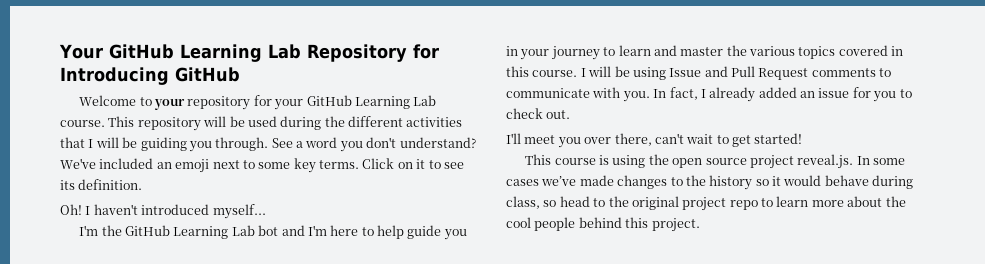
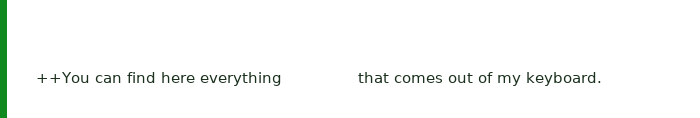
[59,44,439,62] [60,67,240,85] [79,95,437,110] [60,116,463,131] [60,137,476,152] [60,158,464,173] [60,179,143,190] [60,204,266,219] [79,225,467,240] [506,45,904,60] [506,66,892,80] [506,87,912,102] [506,108,571,119] [506,133,803,148] [525,154,906,169] [506,175,914,190] [506,196,906,211] [506,217,700,232] Your GitHub Learning Lab Repository for Introducing GitHub // Welcome to your repository for your GitHub Learning Lab course. This repository will be used during the different activities that I will be guiding you through. See a word you don't understand? We've included an emoji next to some key terms. Click on it to see its definition. // Oh! I haven't introduced myself... // I'm the GitHub Learning Lab bot and I'm here to help guide you in your journey to learn and master the various topics covered in this course. I will be using Issue and Pull Request comments to communicate with you. In fact, I already added an issue for you to check out. // I'll meet you over there, can't wait to get started! // This course is using the open source project reveal.js. In some cases we’ve made changes to the history so it would behave during class, so head to the original project repo to learn more about the cool people behind this project. -> [36,72,602,86] ++You can find here everything that comes out of my keyboard.

